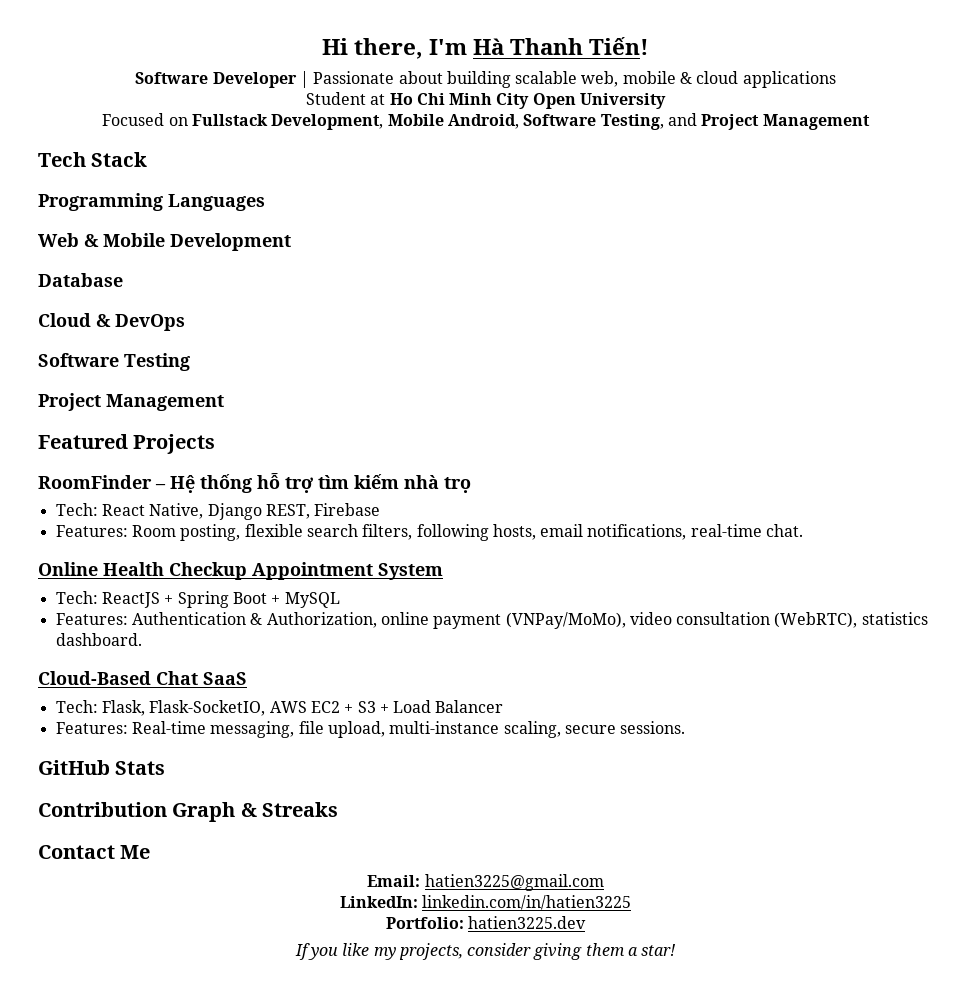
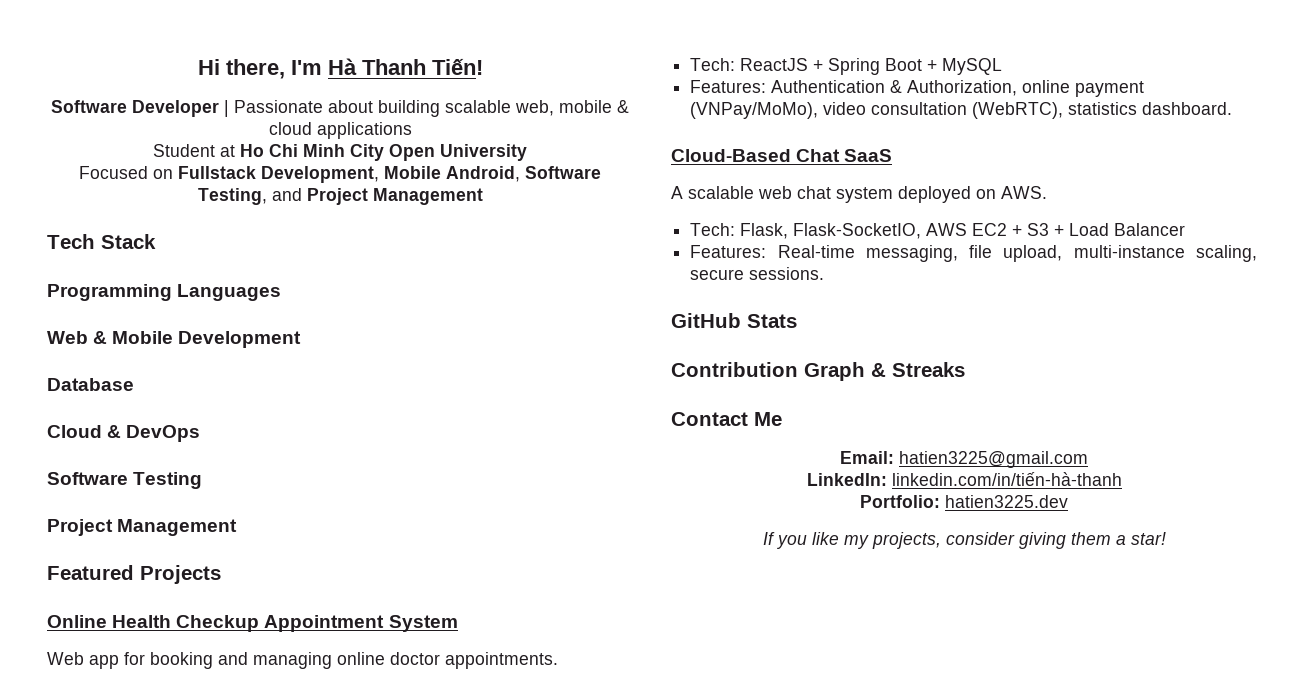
[38,473,471,493] [55,503,381,520] [55,524,804,541] // RoomFinder – Hệ thống hỗ trợ tìm kiếm nhà trọ // Tech: React Native, Django REST, Firebase // Features: Room posting, flexible search filters, following hosts, email notifications, real-time chat. -> (221, 574) none
(443, 571) none -> [47,652,558,669] // Web app for booking and managing online doctor appointments.
(247, 678) none -> [671,186,1047,203] // A scalable web chat system deployed on AWS.
[422,895,632,910] linkedin.com/in/hatien3225 -> [891,472,1122,486] linkedin.com/in/tiến-hà-thanh

